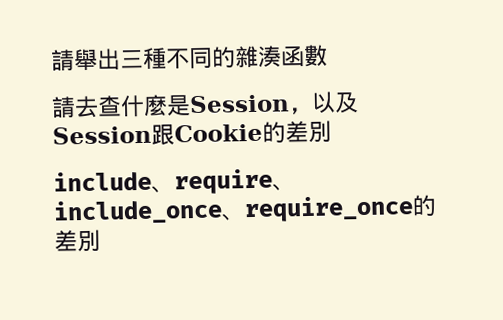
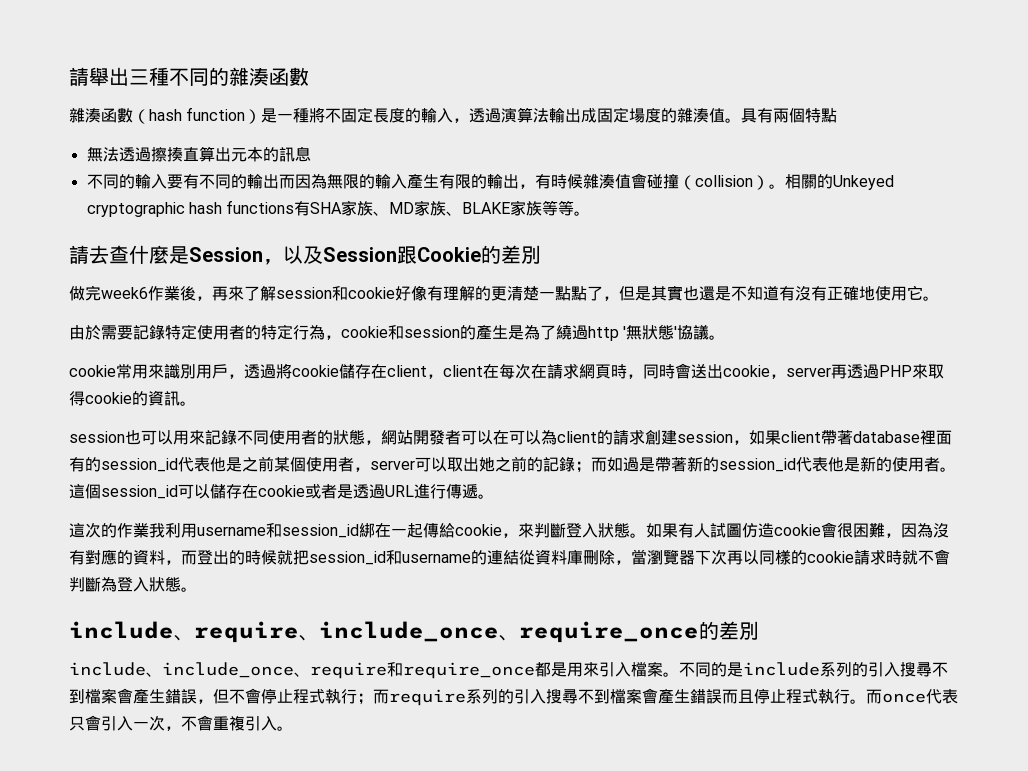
(328, 56) none -> [69,107,838,124] [86,146,311,162] [86,173,894,190] [86,200,591,217] // 雜湊函數（hash function）是一種將不固定長度的輸入，透過演算法輸出成固定場度的雜湊值。具有兩個特點 // 無法透過擦揍直算出元本的訊息 // 不同的輸入要有不同的輸出而因為無限的輸入產生有限的輸出，有時候雜湊值會碰撞（collision）。相關的Unkeyed cryptographic hash functions有SHA家族、MD家族、BLAKE家族等等。
(332, 131) none -> [69,285,939,301] [69,324,726,341] [69,363,944,379] [69,390,196,406] [69,429,952,445] [69,456,956,473] [69,483,494,499] [69,522,949,538] [69,549,950,565] [69,576,197,592] // 做完week6作業後，再來了解session和cookie好像有理解的更清楚一點點了，但是其實也還是不知道有沒有正確地使用它。 // 由於需要記錄特定使用者的特定行為，cookie和session的產生是為了繞過http '無狀態'協議。 // cookie常用來識別用戶，透過將cookie儲存在client，client在每次在請求網頁時，同時會送出cookie，server再透過PHP來取得cookie的資訊。 // session也可以用來記錄不同使用者的狀態，網站開發者可以在可以為client的請求創建session，如果client帶著database裡面有的session_id代表他是之前某個使用者，server可以取出她之前的記錄；而如過是帶著新的session_id代表他是新的使用者。這個session_id可以儲存在cookie或者是透過URL進行傳遞。 // 這次的作業我利用username和session_id綁在一起傳給cookie，來判斷登入狀態。如果有人試圖仿造cookie會很困難，因為沒有對應的資料，而登出的時候就把session_id和username的連結從資料庫刪除，當瀏覽器下次再以同樣的cookie請求時就不會判斷為登入狀態。
(101, 241) none -> [69,662,948,679] [69,688,958,706] [69,715,293,731] // include、include_once、require和require_once都是用來引入檔案。不同的是include系列的引入搜尋不到檔案會產生錯誤，但不會停止程式執行；而require系列的引入搜尋不到檔案會產生錯誤而且停止程式執行。而once代表只會引入一次，不會重複引入。

